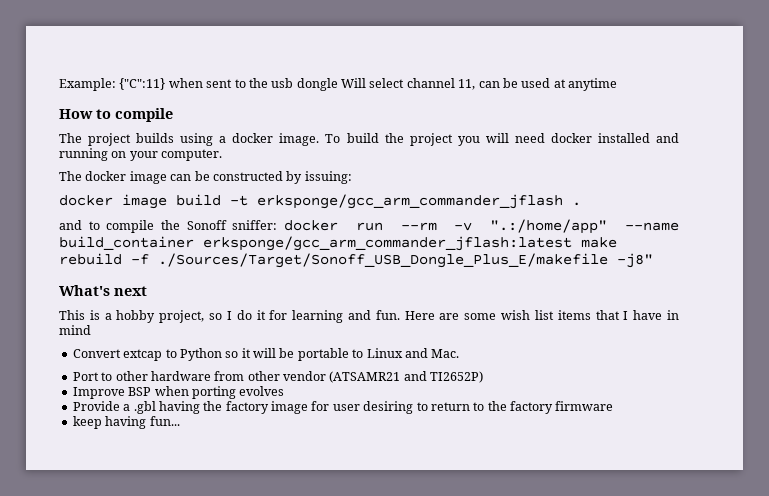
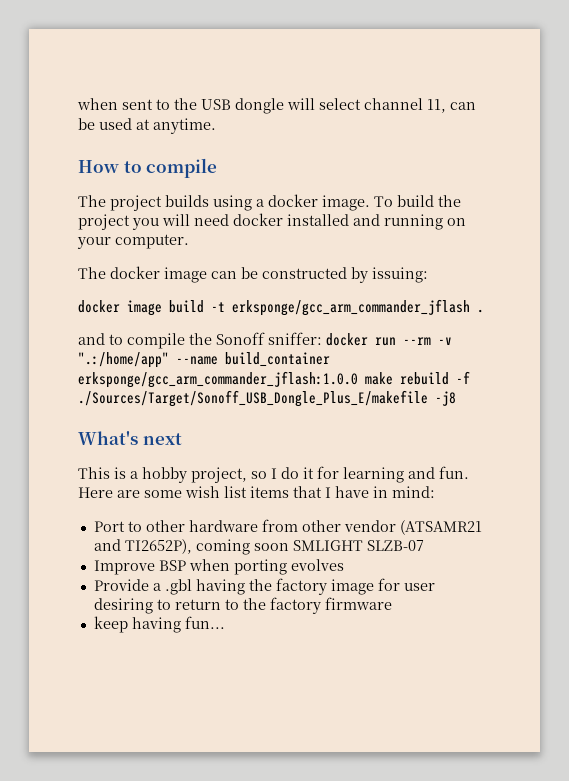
[59,78,166,91] Example: {"C":11} -> (77, 104) none
[271,78,366,91] usb dongle Will -> [201,98,315,114] USB dongle will
[568,78,617,91] anytime -> [153,118,216,134] anytime.
[203,236,572,251] erksponge/gcc_arm_commander_jflash:latest -> [78,371,358,388] erksponge/gcc_arm_commander_jflash:1.0.0
[617,253,653,268] -j8" -> [435,391,456,406] -j8
[59,325,91,335] [72,348,460,361] mind // Convert extcap to Python so it will be portable to Linux and Mac. -> [392,486,435,498] mind:
[430,371,484,383] TI2652P) -> [124,539,424,555] TI2652P), coming soon SMLIGHT SLZB-07

